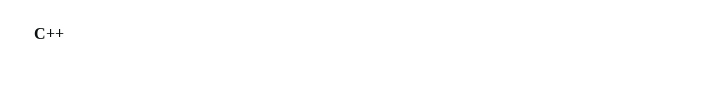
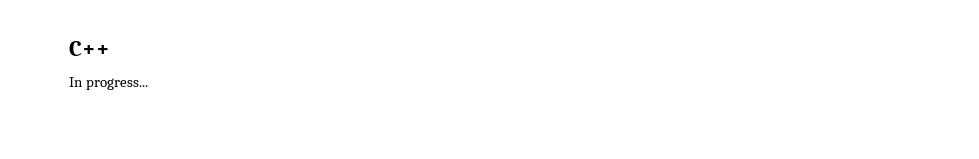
(64, 33) none -> [69,77,148,90] // In progress...

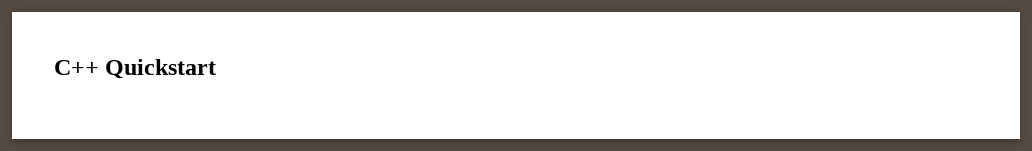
[69,77,148,90] // In progress... -> [105,59,217,79] Quickstart

